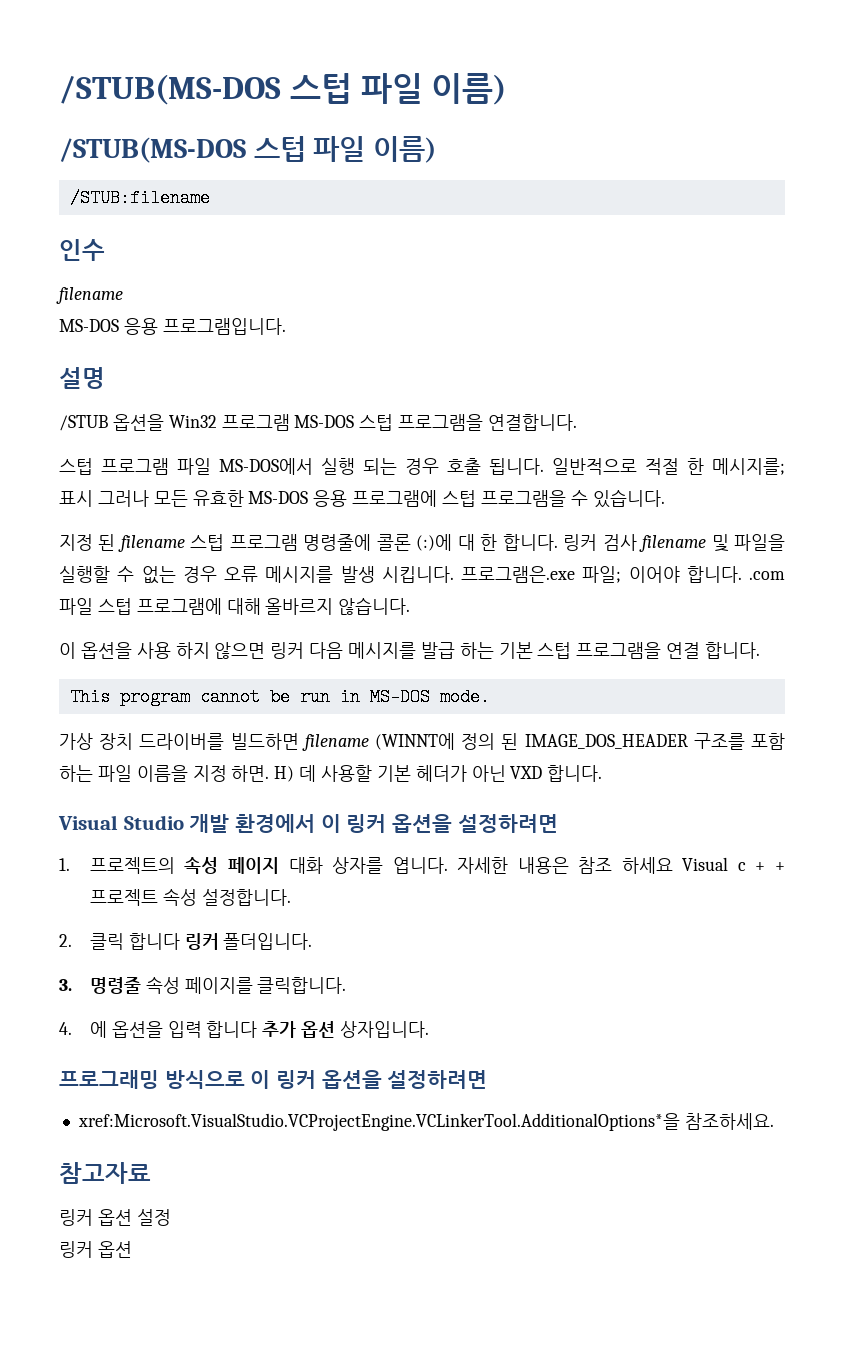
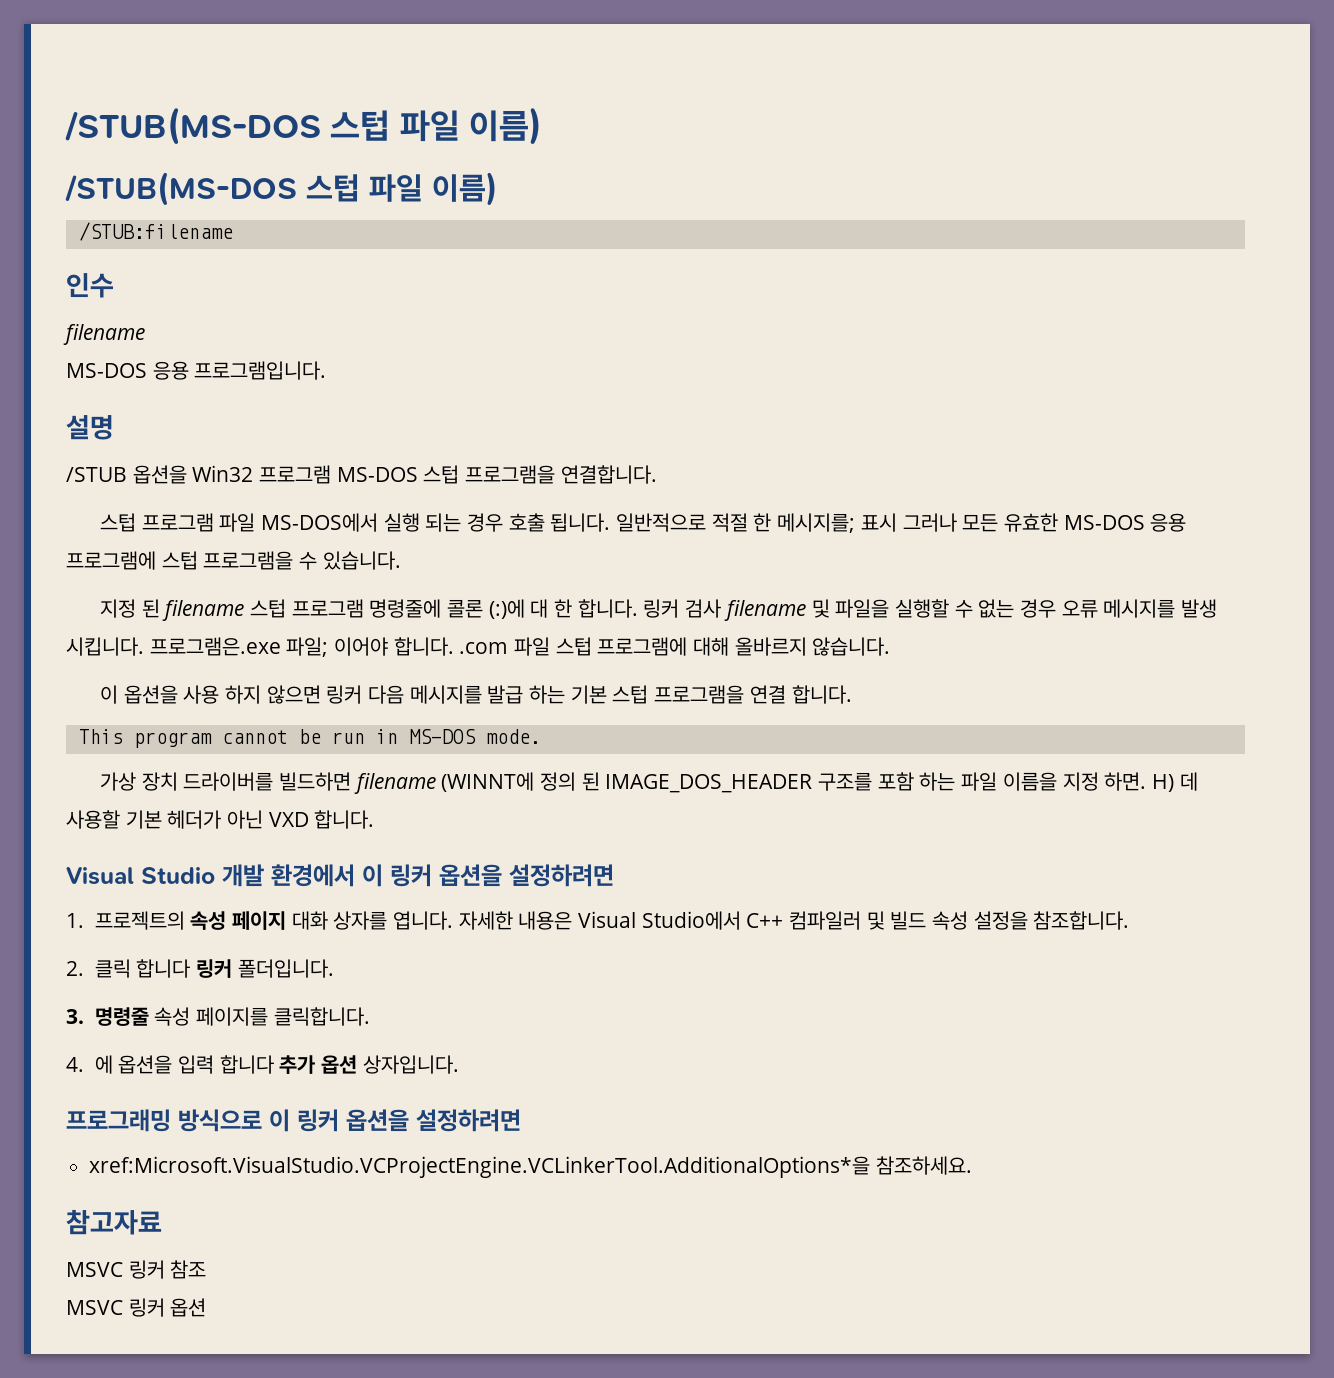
[578,857,785,874] [89,888,291,906] 참조 하세요 Visual c + + 프로젝트 속성 설정합니다. -> [577,911,1130,930] Visual Studio에서 C++ 컴파일러 및 빌드 속성 설정을 참조합니다.
[59,1209,171,1226] 링커 옵션 설정 // -> [66,1260,207,1279] [66,1300,123,1315] MSVC 링커 참조 // MSVC

